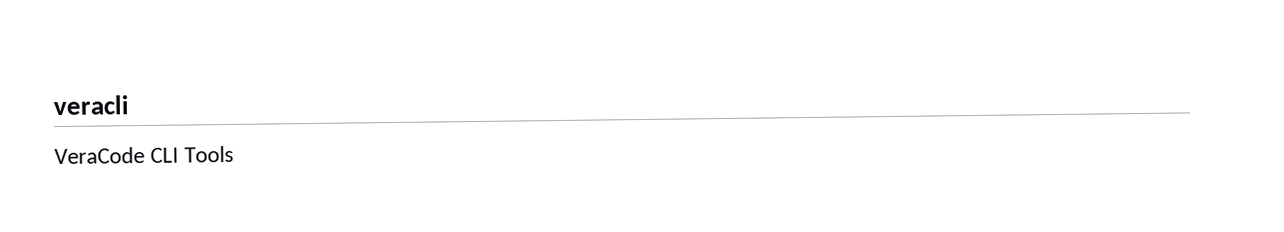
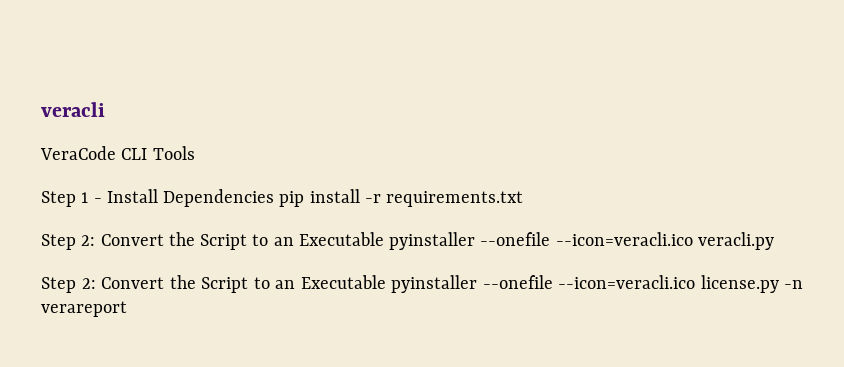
(235, 154) none -> [41,189,524,207] [41,232,774,250] [41,275,804,293] [41,301,127,317] // Step 1 - Install Dependencies pip install -r requirements.txt // Step 2: Convert the Script to an Executable pyinstaller --onefile --icon=veracli.ico veracli.py // Step 2: Convert the Script to an Executable pyinstaller --onefile --icon=veracli.ico license.py -n verareport

